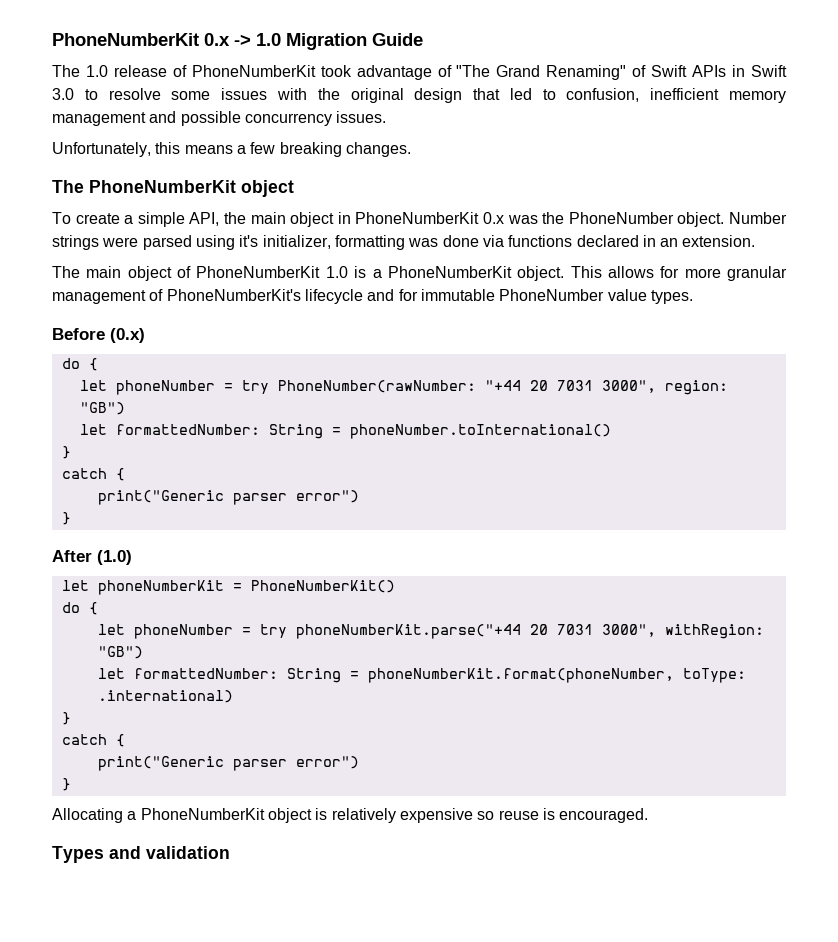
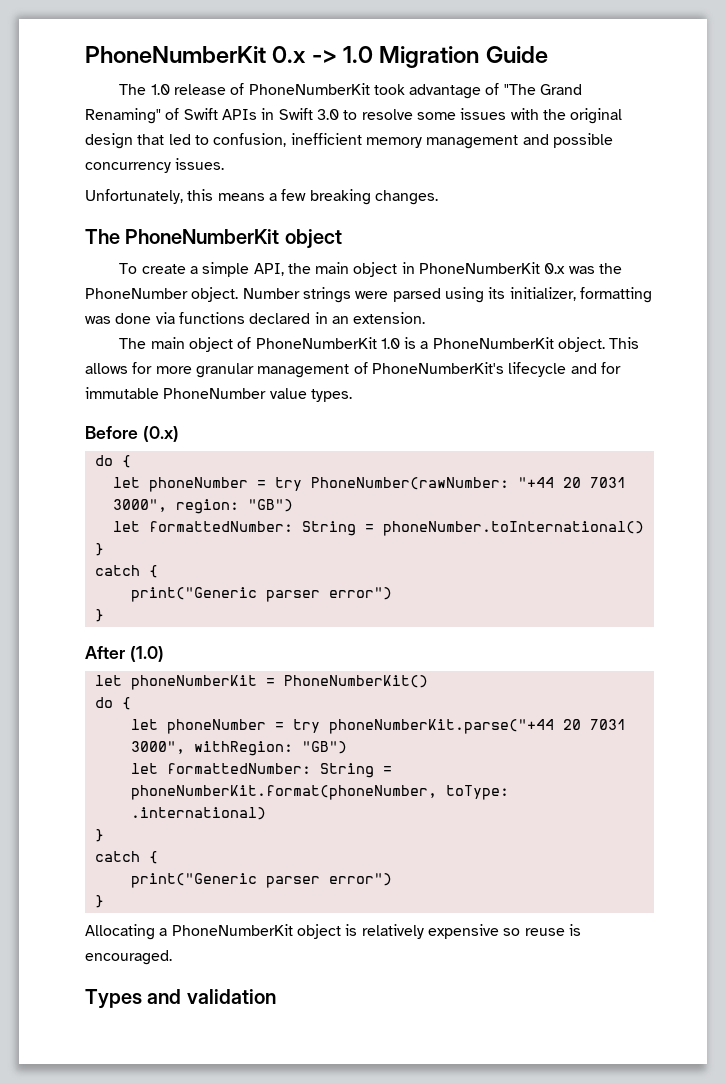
[239,235,259,247] it's -> [488,287,506,299] its

